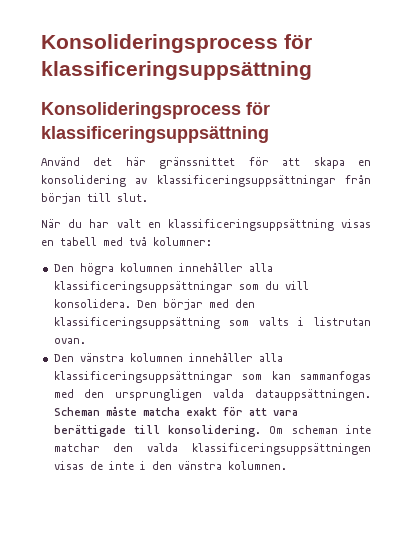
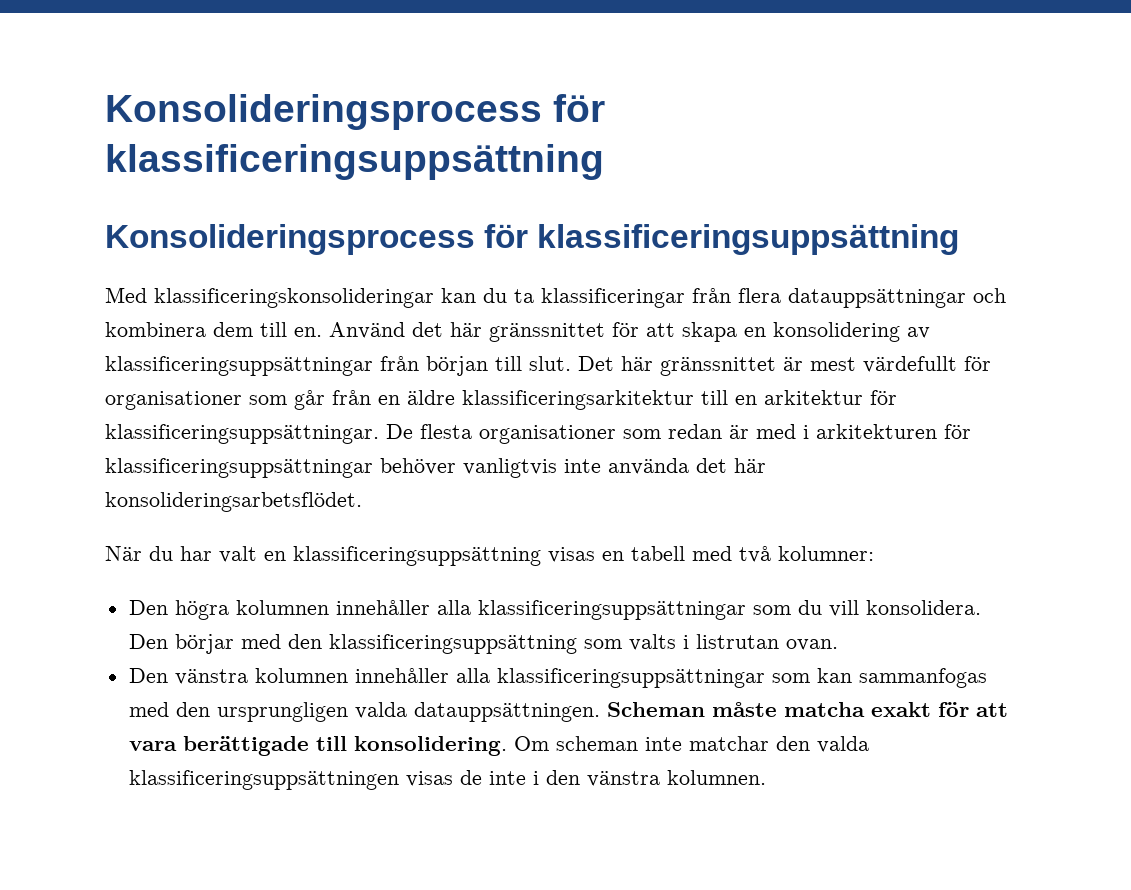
(269, 134) none -> [105,287,1006,308] [105,322,322,337] Med klassificeringskonsolideringar kan du ta klassificeringar från flera datauppsättningar och kombinera dem till en.
(148, 197) none -> [578,356,991,376] [105,390,897,410] [105,424,971,444] [105,458,766,478] [105,492,362,512] Det här gränssnittet är mest värdefullt för organisationer som går från en äldre klassificeringsarkitektur till en arkitektur för klassificeringsuppsättningar. De flesta organisationer som redan är med i arkitekturen för klassificeringsuppsättningar behöver vanligtvis inte använda det här konsolideringsarbetsflödet.

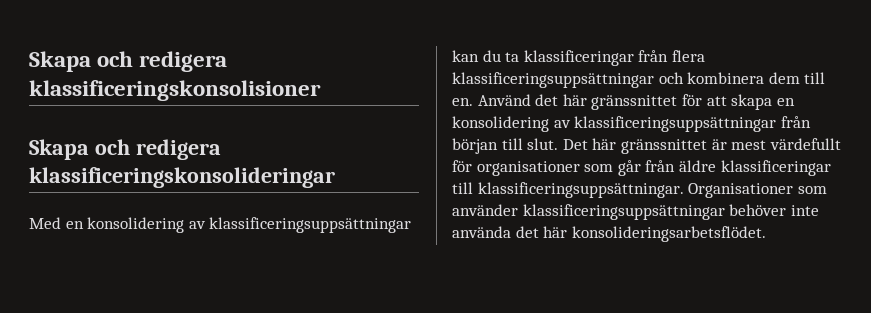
[105,94,605,130] [105,144,604,180] [105,224,960,255] [105,287,434,308] Konsolideringsprocess för klassificeringsuppsättning // Konsolideringsprocess för klassificeringsuppsättning // Med klassificeringskonsolideringar -> [29,51,228,72] [29,80,321,101] [29,139,221,160] [29,167,335,188] [29,217,412,233] Skapa och redigera klassificeringskonsolisioner // Skapa och redigera klassificeringskonsolideringar // Med en konsolidering av klassificeringsuppsättningar
[788,288,966,308] datauppsättningar -> [452,72,654,88] klassificeringsuppsättningar
[378,390,897,410] [105,424,971,444] en äldre klassificeringsarkitektur till en arkitektur för klassificeringsuppsättningar. De flesta organisationer som redan är med i arkitekturen för -> [678,160,831,176] [452,182,827,198] [452,204,518,216] äldre klassificeringar till klassificeringsuppsättningar. Organisationer som använder
[463,458,557,478] vanligtvis -> (787, 210) none
[105,546,874,566] [128,600,981,620] [128,634,838,654] [128,668,987,688] [128,702,1008,722] [128,736,869,756] [128,770,766,790] // När du har valt en klassificeringsuppsättning visas en tabell med två kolumner: // Den högra kolumnen innehåller alla klassificeringsuppsättningar som du vill konsolidera. Den börjar med den klassificeringsuppsättning som valts i listrutan ovan. // Den vänstra kolumnen innehåller alla klassificeringsuppsättningar som kan sammanfogas med den ursprungligen valda datauppsättningen. Scheman måste matcha exakt för att vara berättigade till konsolidering. Om scheman inte matchar den valda klassificeringsuppsättningen visas de inte i den vänstra kolumnen. -> (766, 234) none

